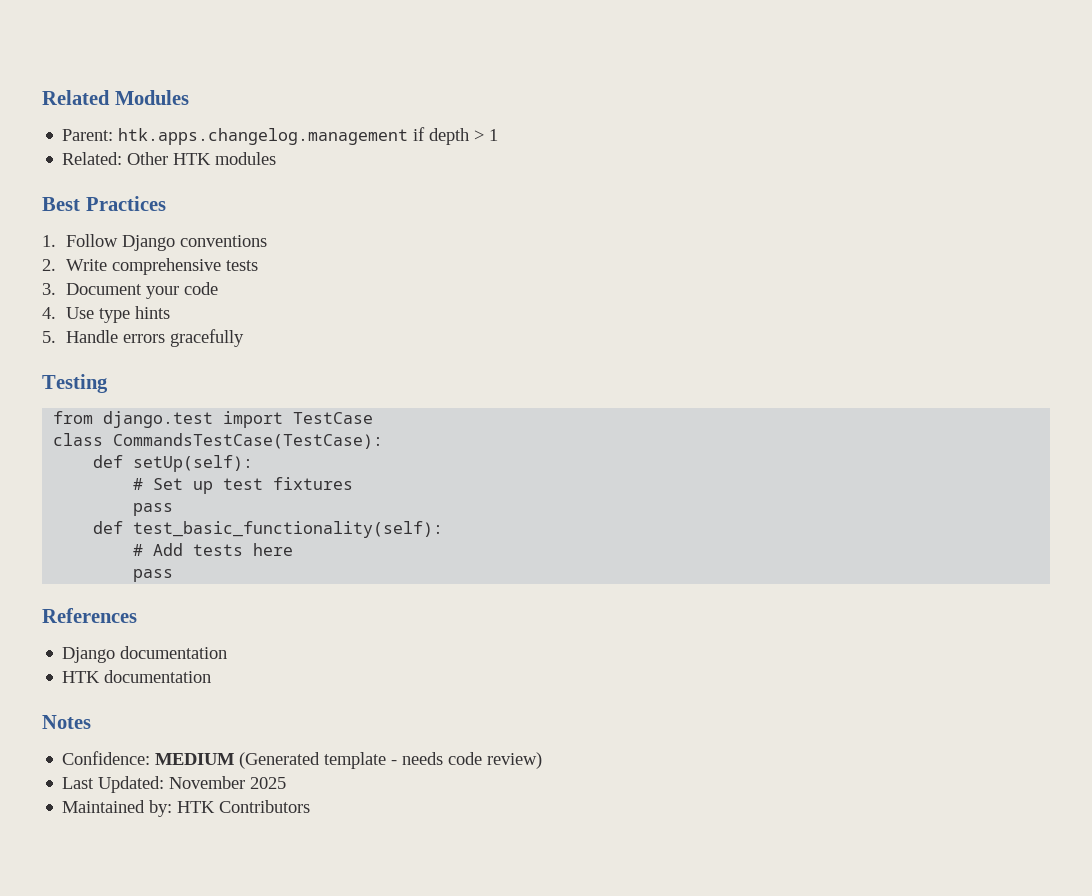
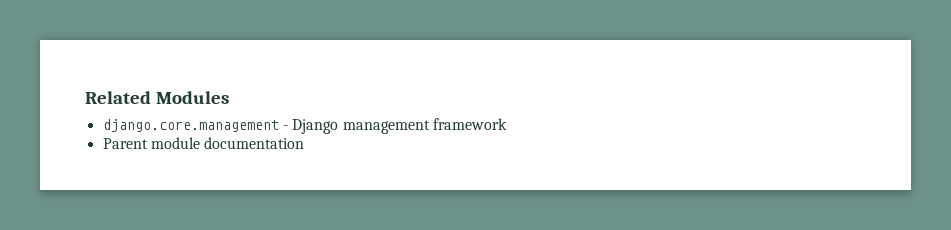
[62,127,499,145] [62,152,277,165] [42,196,166,211] [42,234,267,251] [42,258,258,275] [42,282,218,299] [42,306,170,323] [42,329,244,347] [42,374,108,393] [53,411,374,428] [53,433,384,449] [93,455,254,472] [133,477,354,494] [133,503,174,516] [93,521,444,538] [133,543,294,556] [133,569,174,582] [42,608,137,623] [62,646,228,663] [62,670,212,683] [42,715,91,729] [62,751,543,769] [62,776,287,793] [62,800,311,817] Parent: htk.apps.changelog.management if depth > 1 // Related: Other HTK modules // Best Practices // 1. Follow Django conventions // 2. Write comprehensive tests // 3. Document your code // 4. Use type hints // 5. Handle errors gracefully // Testing // from django.test import TestCase // class CommandsTestCase(TestCase): // def setUp(self): // # Set up test fixtures // pass // def test_basic_functionality(self): // # Add tests here // pass // References // Django documentation // HTK documentation // Notes // Confidence: MEDIUM (Generated template - needs code review) // Last Updated: November 2025 // Maintained by: HTK Contributors -> [102,118,507,134] [102,137,305,149] django.core.management - Django management framework // Parent module documentation

